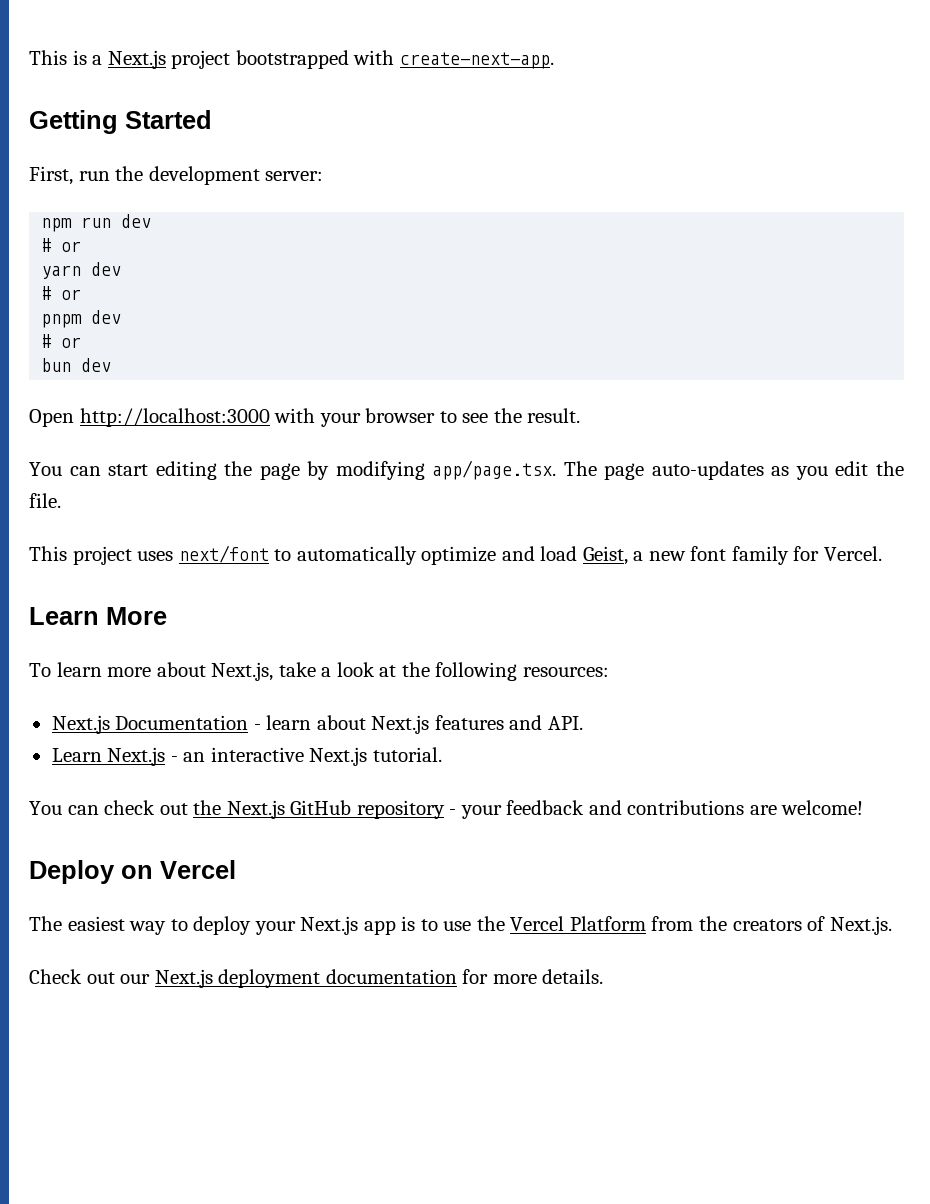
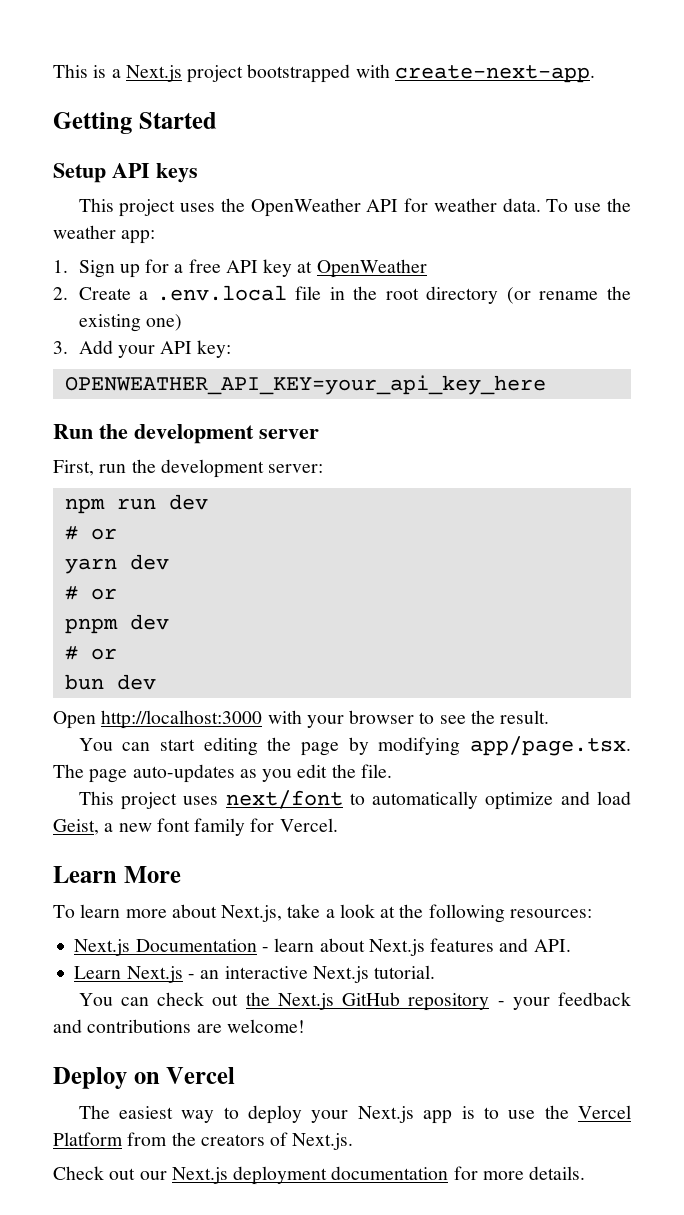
(212, 119) none -> [53,163,198,183] [78,198,632,217] [53,225,156,244] [53,259,427,278] [53,285,631,304] [78,314,182,332] [53,340,232,358] [64,375,546,395] [53,424,319,444] // Setup API keys // This project uses the OpenWeather API for weather data. To use the weather app: // 1. Sign up for a free API key at OpenWeather // 2. Create a .env.local file in the root directory (or rename the existing one) // 3. Add your API key: // OPENWEATHER_API_KEY=your_api_key_here // Run the development server

